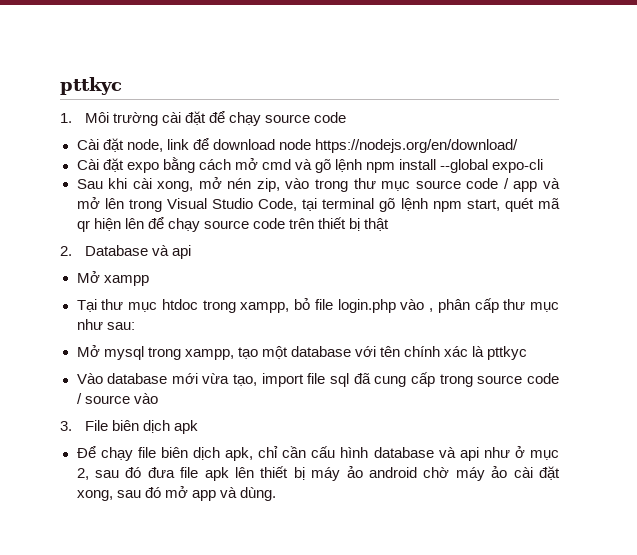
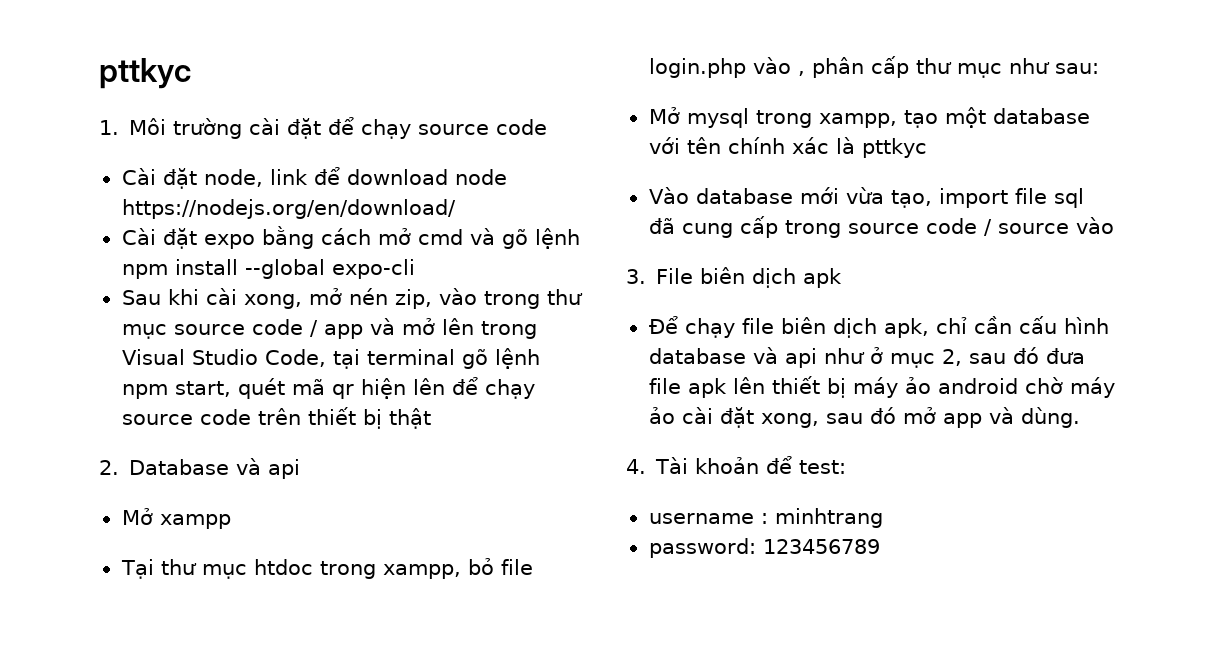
(276, 494) none -> [626,456,847,474] [648,508,883,528] [648,538,880,558] // 4. Tài khoản để test: // username : minhtrang // password: 123456789

